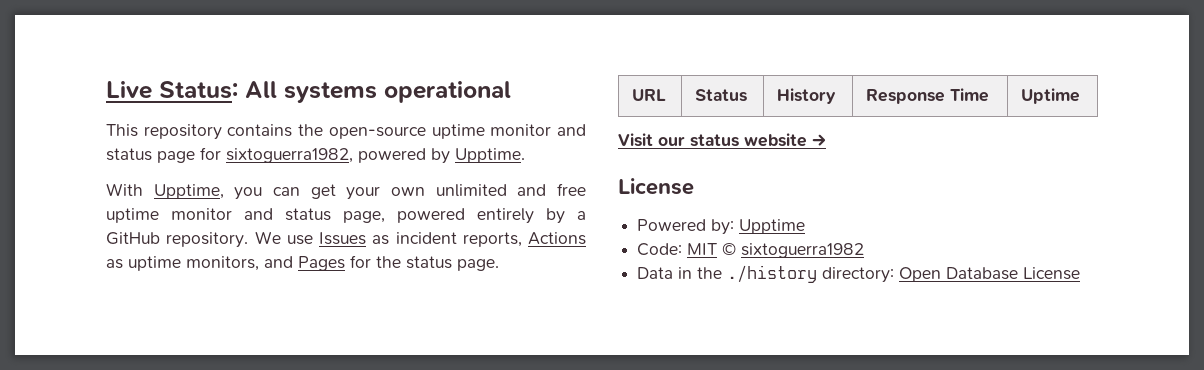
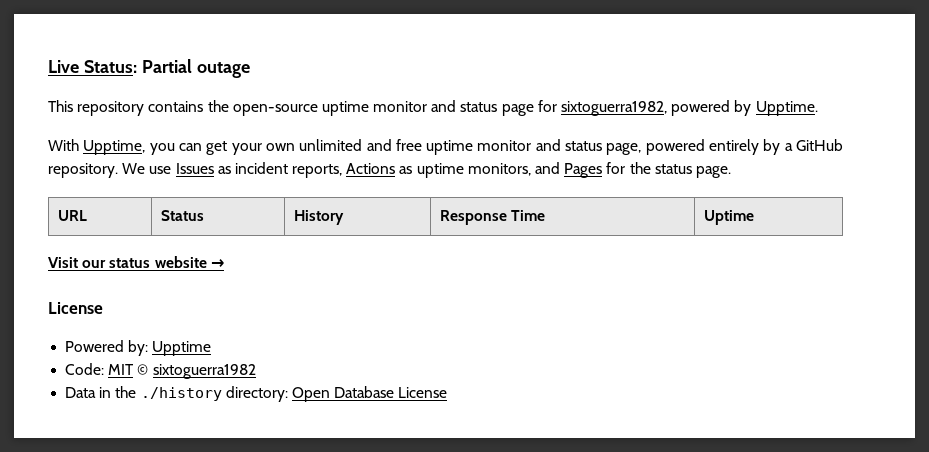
[245,81,511,103] All systems operational -> [141,59,250,78] Partial outage

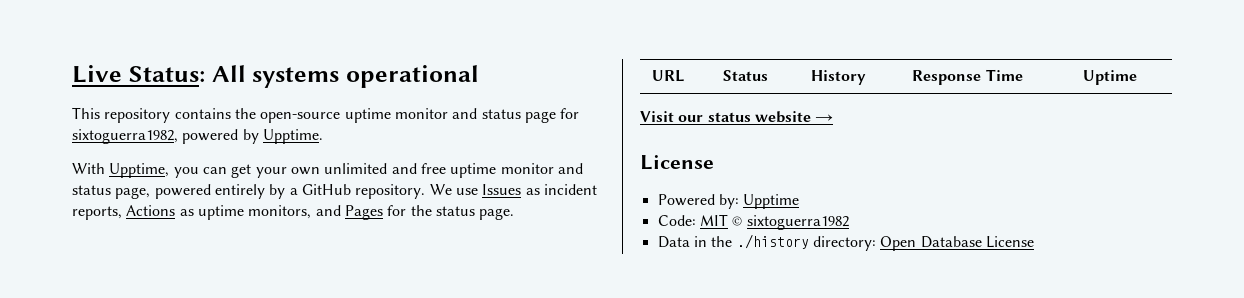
[141,59,250,78] Partial outage -> [211,65,479,88] All systems operational

